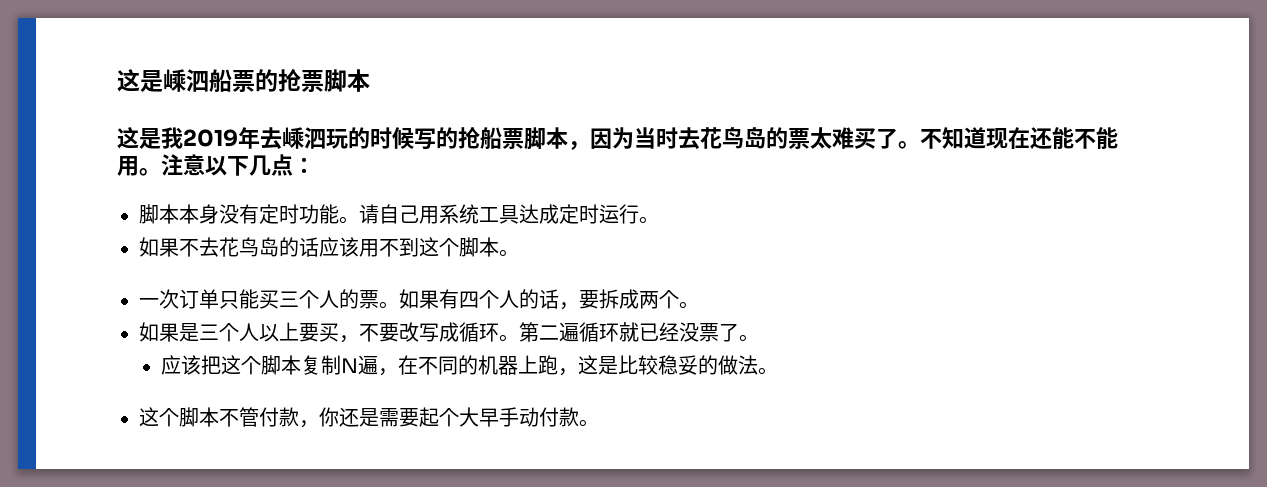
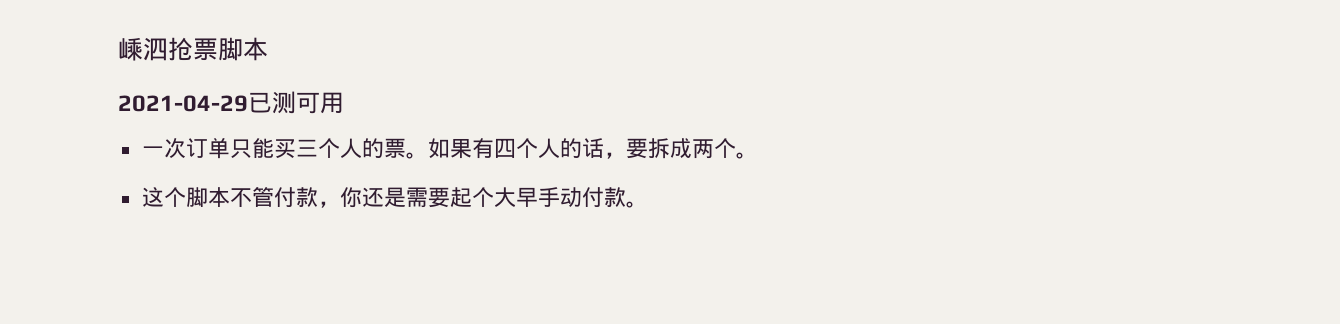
[117,69,278,92] 这是嵊泗船票的 -> [118,37,168,61] 嵊泗
[117,126,1118,150] [117,154,315,176] [139,204,659,224] [139,237,519,257] 这是我2019年去嵊泗玩的时候写的抢船票脚本，因为当时去花鸟岛的票太难买了。不知道现在还能不能用。注意以下几点： // 脚本本身没有定时功能。请自己用系统工具达成定时运行。 // 如果不去花鸟岛的话应该用不到这个脚本。 -> [118,91,344,114] 2021-04-29已测可用
[139,322,759,343] [161,355,779,376] // 如果是三个人以上要买，不要改写成循环。第二遍循环就已经没票了。 // 应该把这个脚本复制N遍，在不同的机器上跑，这是比较稳妥的做法。 -> (758, 155) none

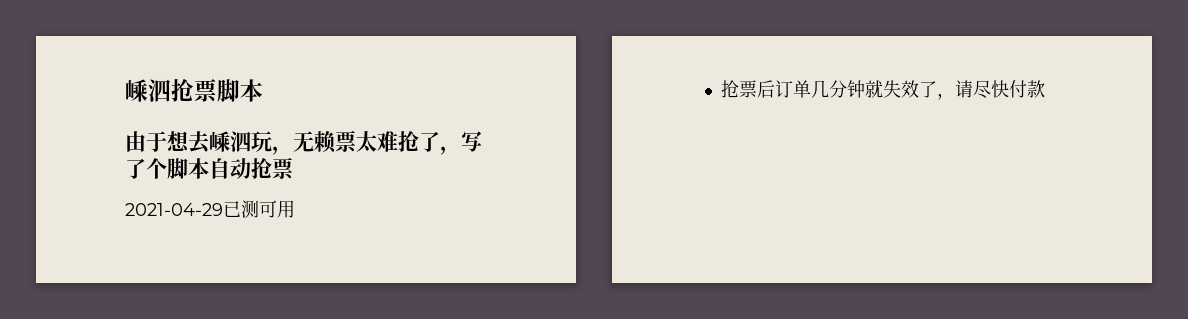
[118,91,344,114] [141,138,758,159] [141,187,648,208] 2021-04-29已测可用 // 一次订单只能买三个人的票。如果有四个人的话，要拆成两个。 // 这个脚本不管付款，你还是需要起个大早手动付款。 -> [125,130,482,155] [125,157,293,180] [125,200,295,218] [720,80,1045,100] 由于想去嵊泗玩，无赖票太难抢了，写了个脚本自动抢票 // 2021-04-29已测可用 // 抢票后订单几分钟就失效了，请尽快付款

